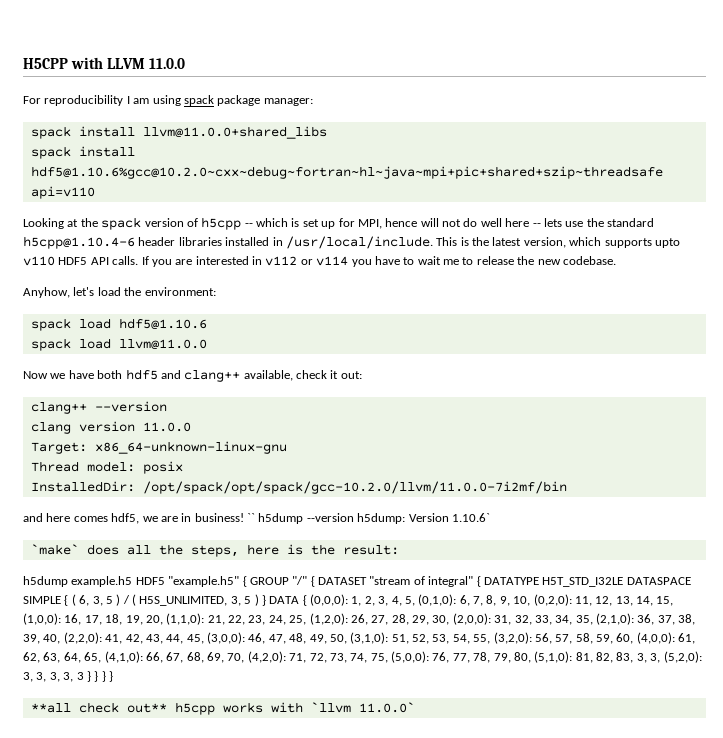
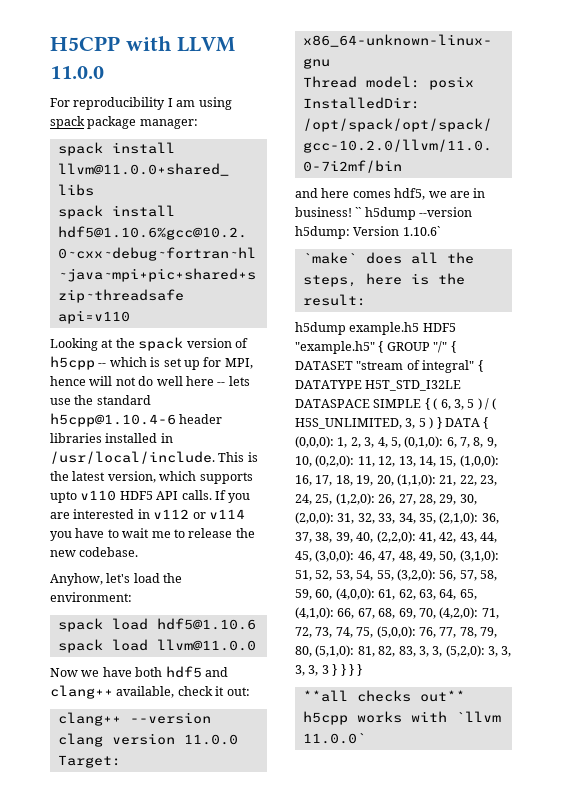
[78,702,119,713] check -> [356,690,411,702] checks

